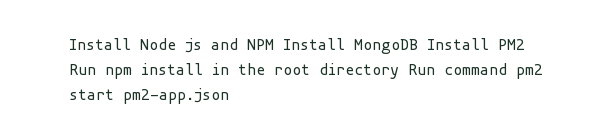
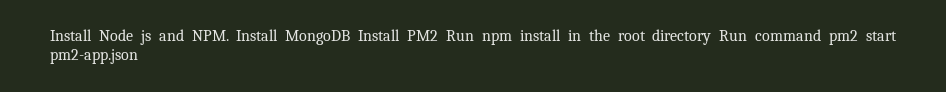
[247,39,274,50] NPM -> [191,30,229,41] NPM.

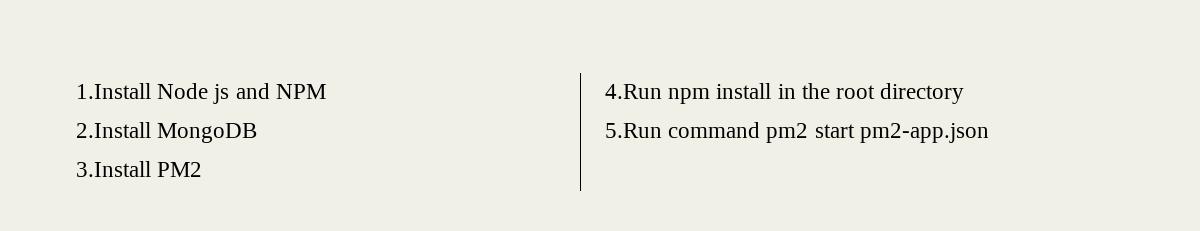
[50,29,92,41] Install -> [76,83,151,99] 1.Install
[191,29,279,41] NPM. Install -> [275,84,326,99] [76,122,151,138] NPM // 2.Install
[358,29,401,41] Install -> [76,161,151,177] // 3.Install
[446,30,475,41] Run -> [605,84,662,99] // 4.Run
[719,30,748,41] Run -> [605,123,662,138] // 5.Run

